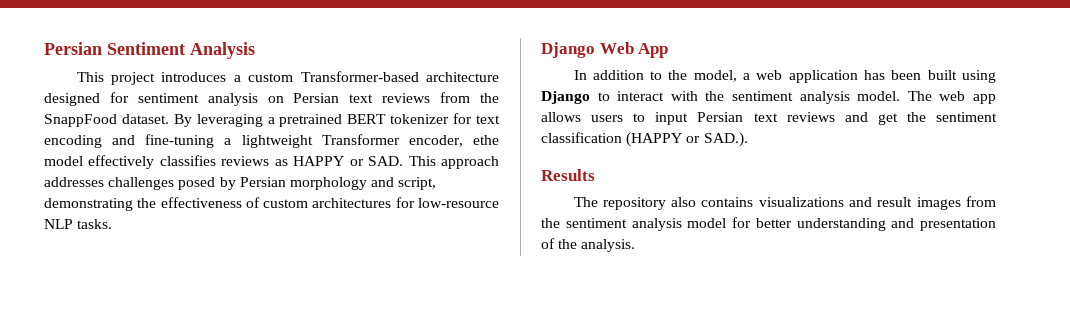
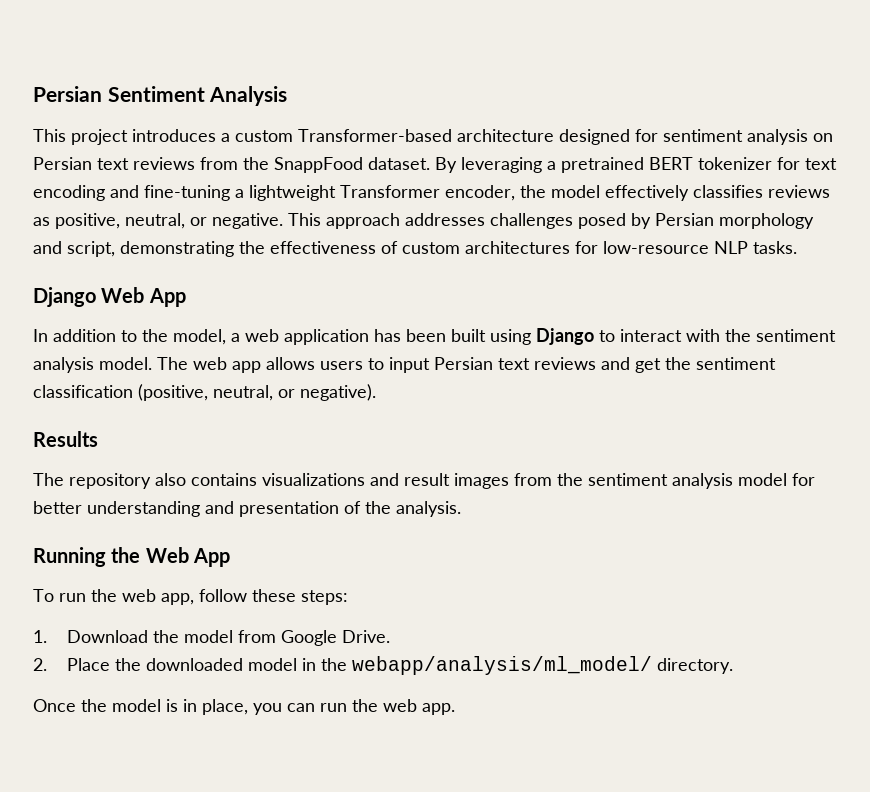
[473,135,500,145] ethe -> [520,185,546,198] the
[293,156,404,166] HAPPY or SAD. -> [55,213,283,229] positive, neutral, or negative.
[626,132,748,147] (HAPPY or SAD.). -> [138,384,376,401] (positive, neutral, or negative).
(636, 245) none -> [33,547,231,567] [33,589,348,605] [33,630,391,646] [33,656,734,675] [33,699,455,715] // Running the Web App // To run the web app, follow these steps: // 1. Download the model from Google Drive. // 2. Place the downloaded model in the webapp/analysis/ml_model/ directory. // Once the model is in place, you can run the web app.

